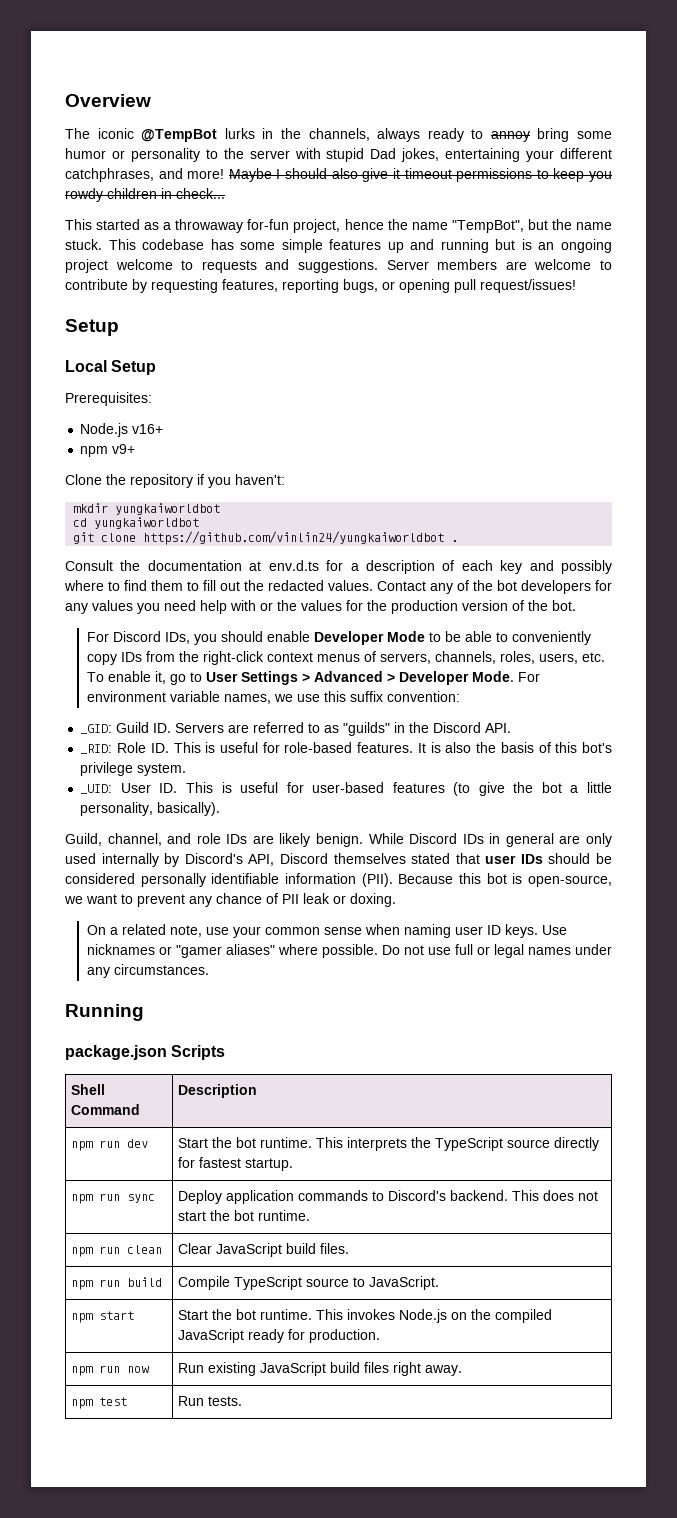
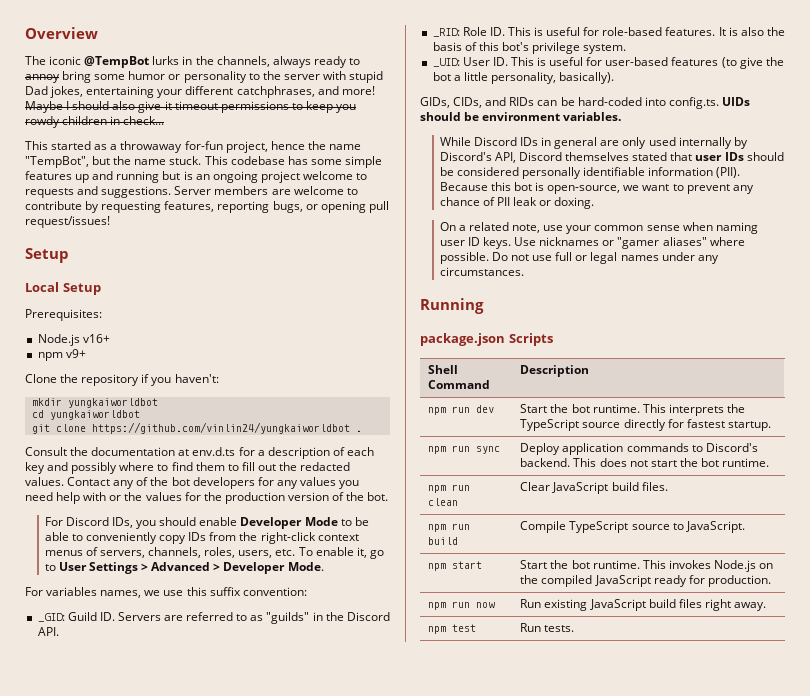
[517,672,540,682] [86,691,220,702] For environment variable -> [25,587,98,596] // For variables
[65,833,364,847] Guild, channel, and role IDs are likely benign. -> [420,97,750,109] [420,112,622,121] GIDs, CIDs, and RIDs can be hard-coded into config.ts. UIDs should be environment variables. //

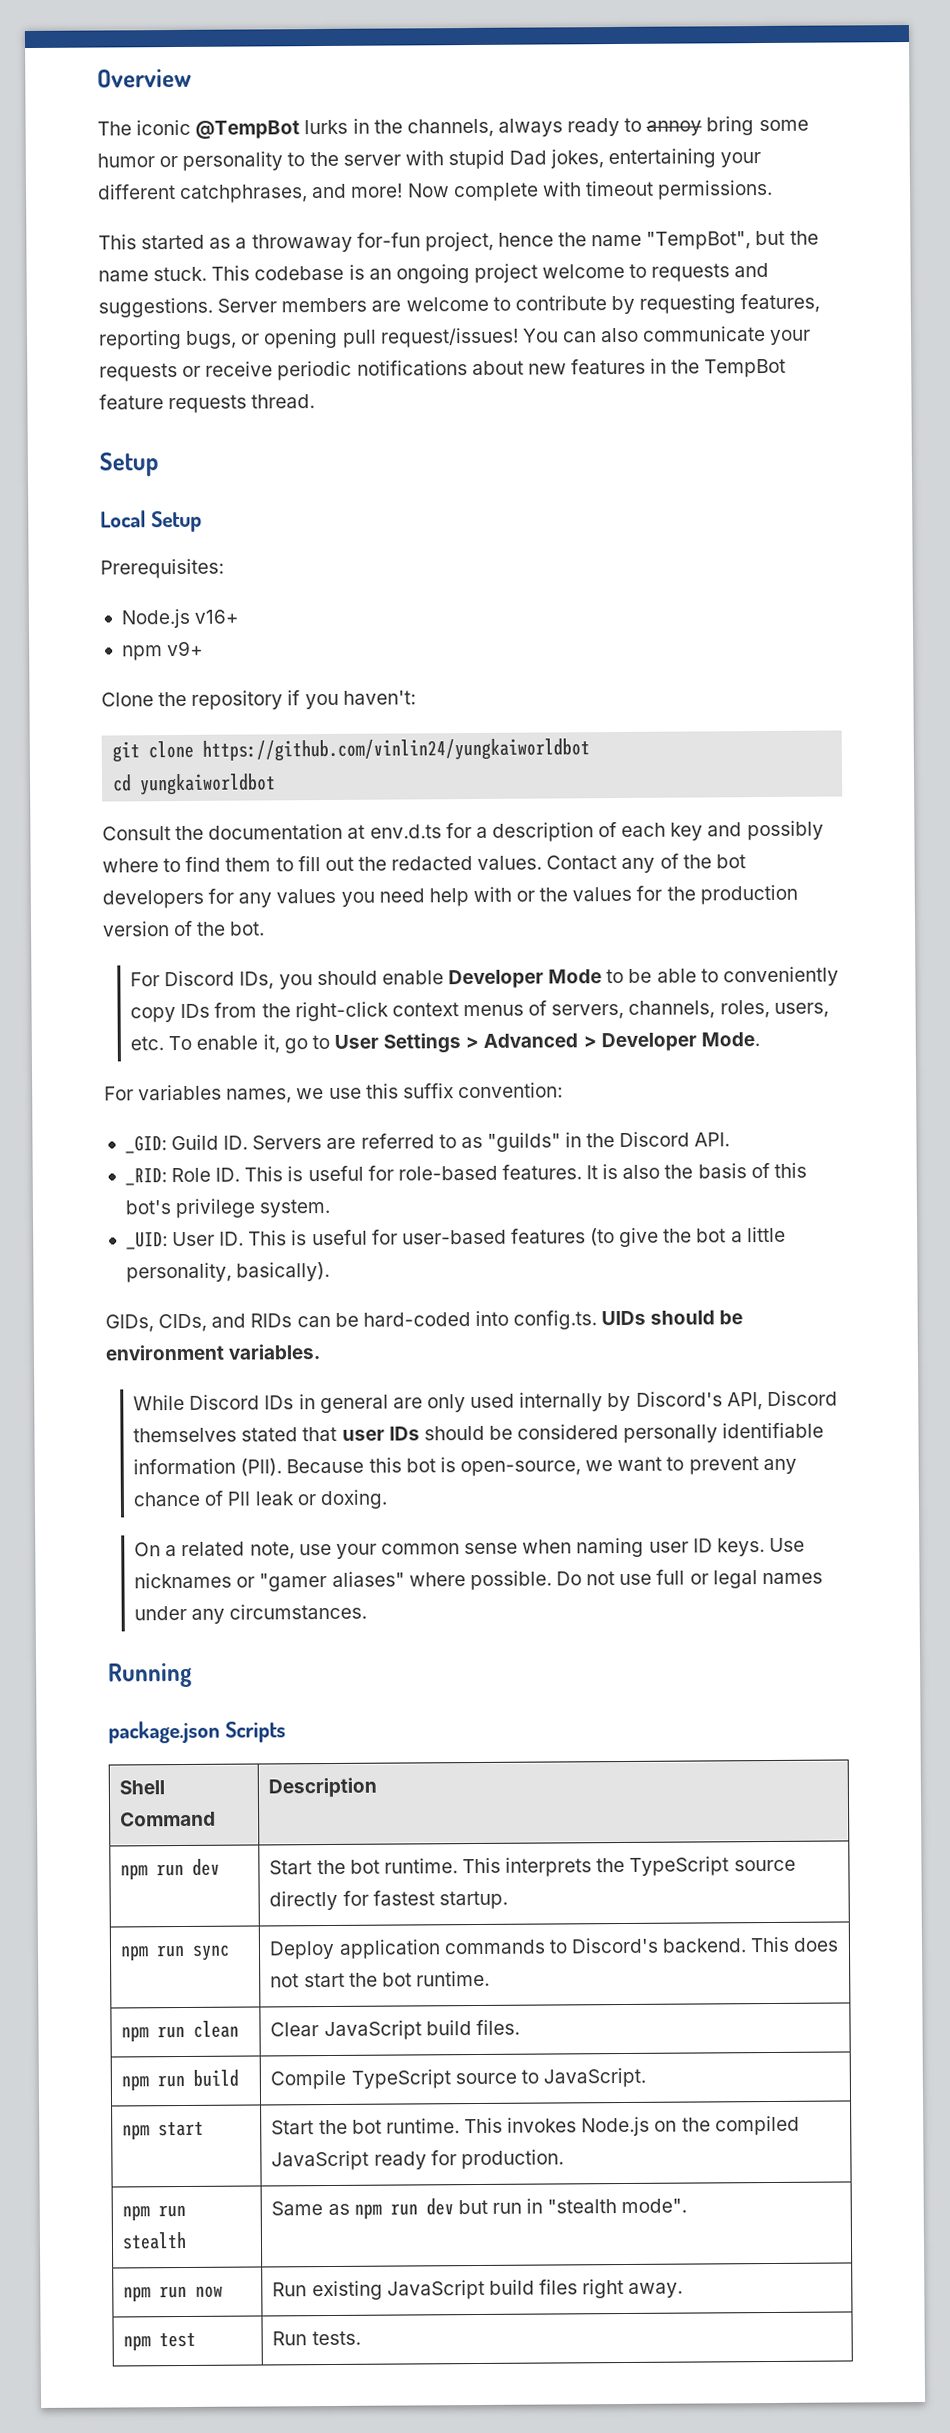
[25,101,357,113] [25,116,165,128] Maybe I should also give it timeout permissions to keep you rowdy children in check... -> [406,179,774,202] Now complete with timeout permissions.
[287,156,382,168] [25,171,181,183] has some simple features up and running but -> (345, 273) none
(110, 222) none -> [521,325,812,345] [99,358,787,382] [99,394,316,414] You can also communicate your requests or receive periodic notifications about new features in the TempBot feature requests thread.
[31,398,158,408] mkdir yungkaiworldbot -> [112,738,591,763] git clone https://github.com/vinlin24/yungkaiworldbot
[31,422,362,434] // git clone https://github.com/vinlin24/yungkaiworldbot . -> (277, 784) none
(771, 581) none -> [122,2204,187,2221] [122,2231,188,2250] [271,2198,688,2219] // npm run stealth | Same as npm run dev but run in "stealth mode".

